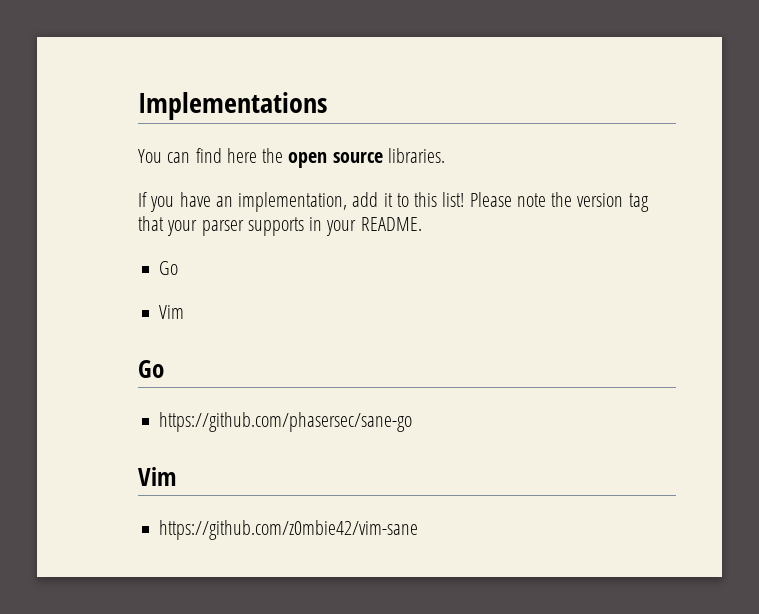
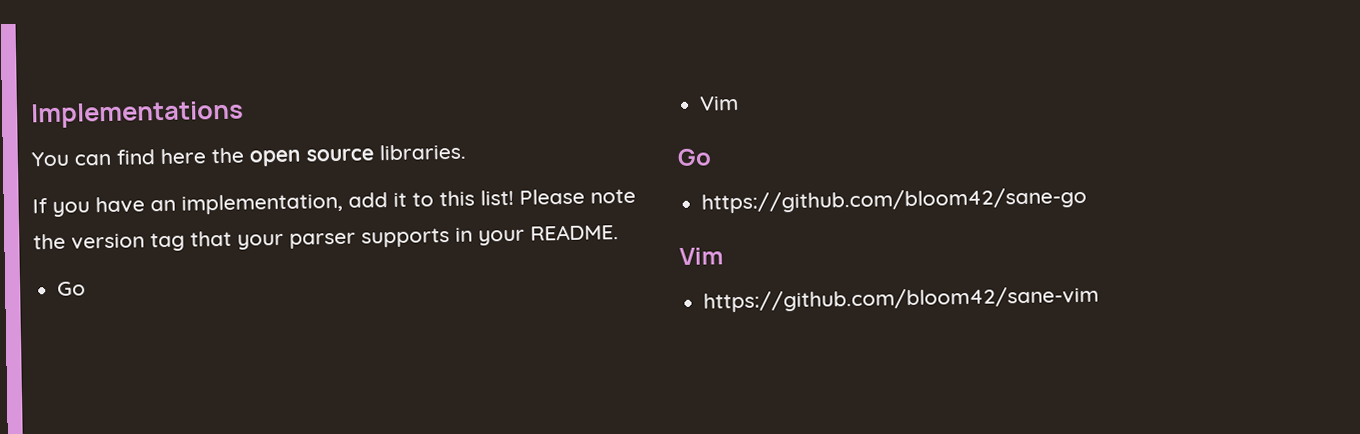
[159,412,413,432] [138,467,176,486] [159,520,419,540] https://github.com/phasersec/sane-go // Vim // https://github.com/z0mbie42/vim-sane -> [701,186,1088,214] [679,247,724,266] [703,285,1100,313] https://github.com/bloom42/sane-go // Vim // https://github.com/bloom42/sane-vim

